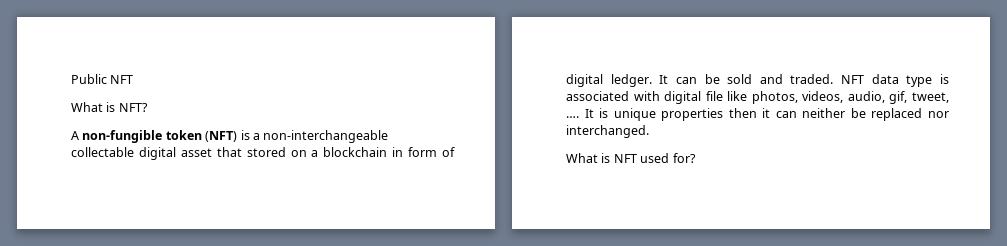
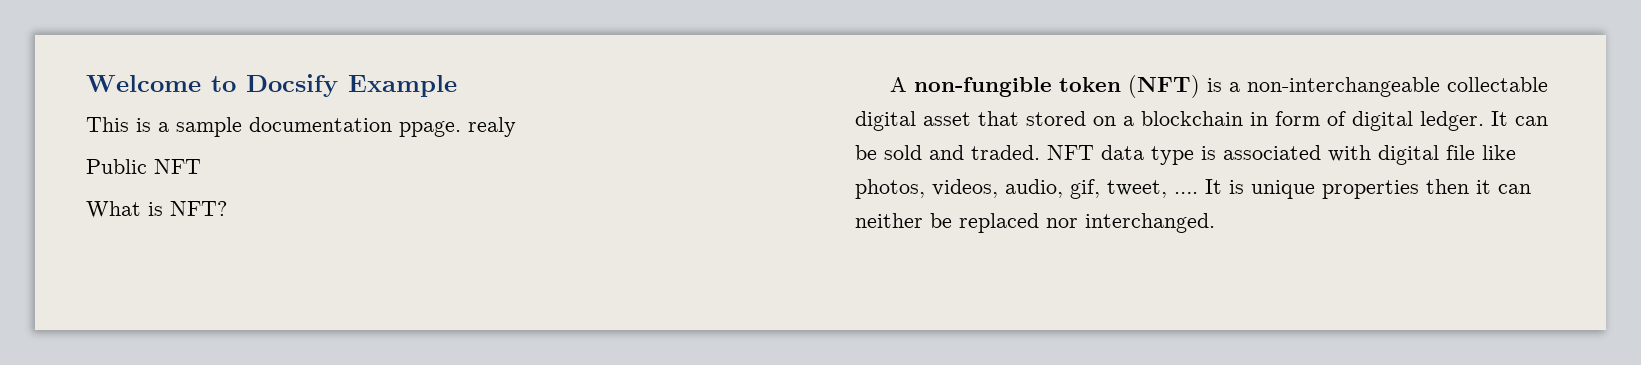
(71, 79) none -> [86,74,457,97] [86,117,516,137] Welcome to Docsify Example // This is a sample documentation ppage. realy //
[566,153,696,163] // What is NFT used for? -> (1215, 223) none

